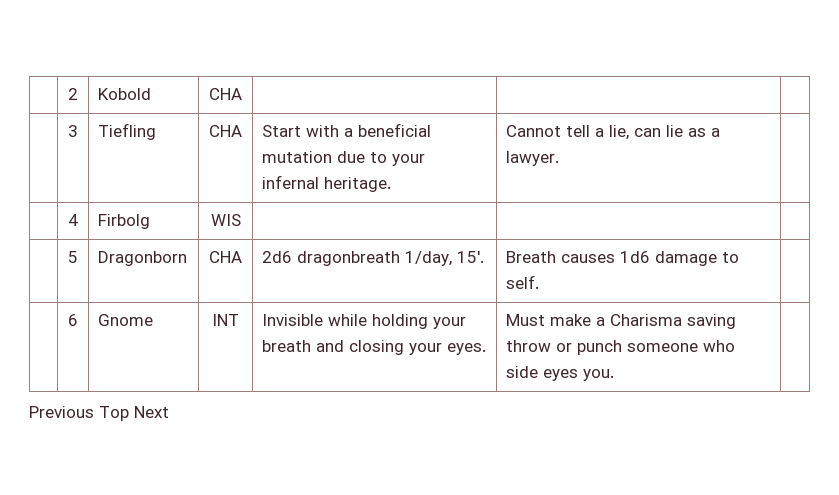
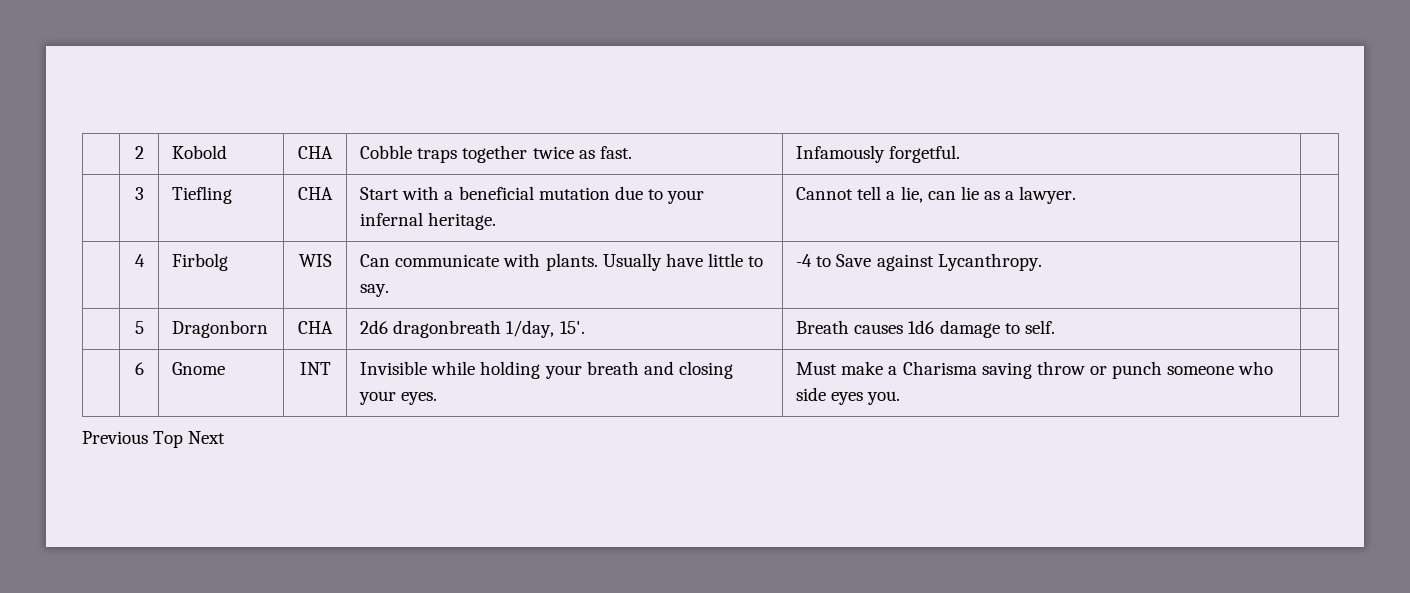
(242, 94) | -> [360,145,632,163] [796,145,961,163] Cobble traps together twice as fast. | Infamously forgetful.
(241, 220) | -> [360,253,764,271] [360,284,390,297] [796,253,1042,271] Can communicate with plants. Usually have little to say. | -4 to Save against Lycanthropy.

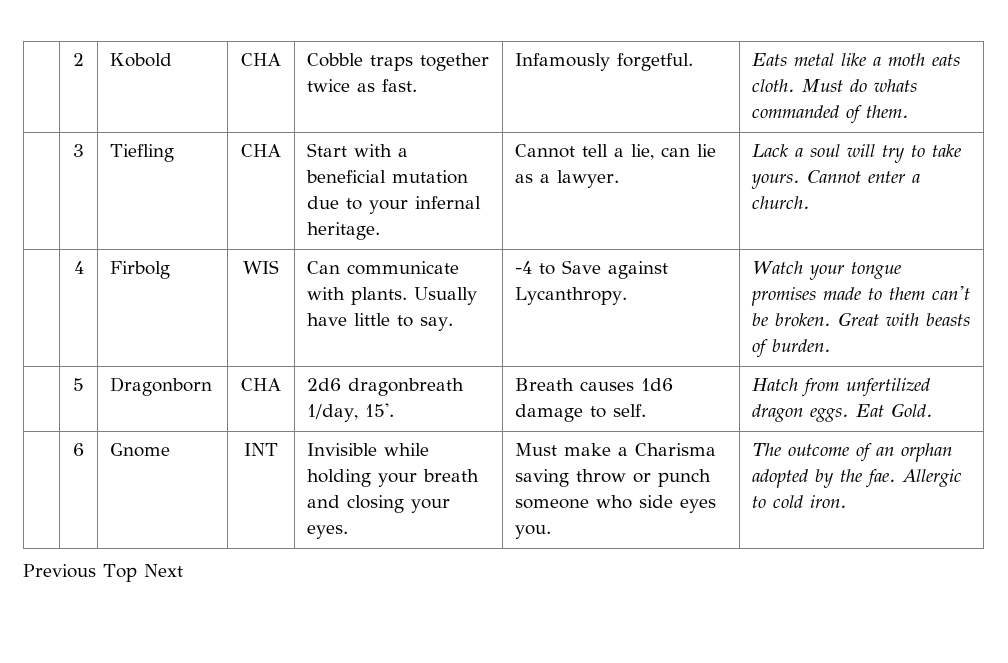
(961, 154) none -> [752,53,961,66] [752,79,918,92] [752,105,910,124] Eats metal like a moth eats cloth. Must do whats commanded of them.
(1077, 195) none -> [752,144,962,163] [751,170,921,189] [752,196,811,209] Lack a soul will try to take yours. Cannot enter a church.
(1042, 262) none -> [752,261,902,280] [751,286,971,306] [752,312,971,326] [752,339,832,358] Watch your tongue promises made to them can't be broken. Great with beasts of burden.
(1055, 327) none -> [752,378,931,397] [752,403,934,422] Hatch from unfertilized dragon eggs. Eat Gold.
(901, 398) none -> [752,443,953,462] [752,469,963,488] [752,495,848,508] The outcome of an orphan adopted by the fae. Allergic to cold iron.

